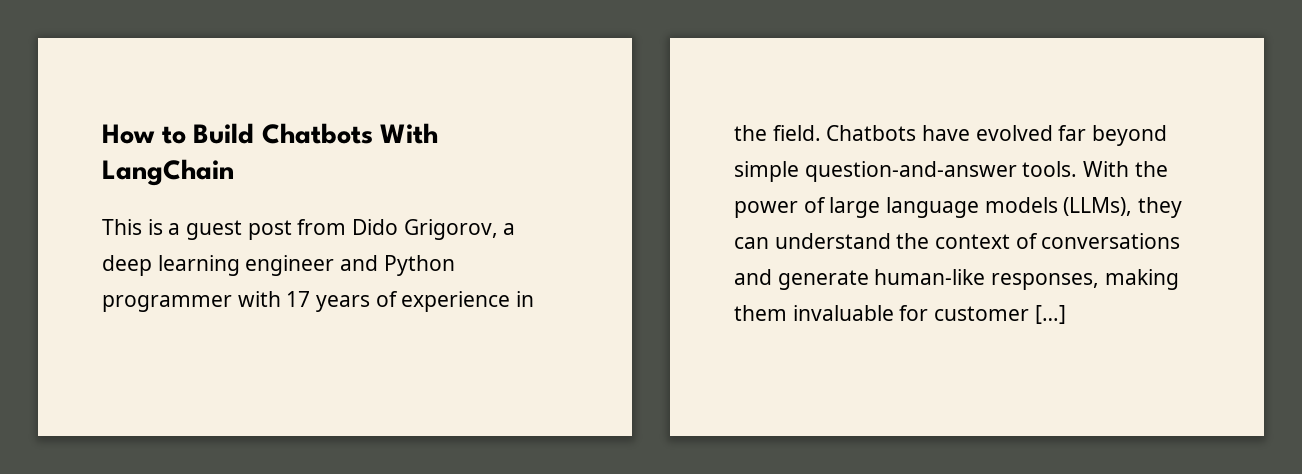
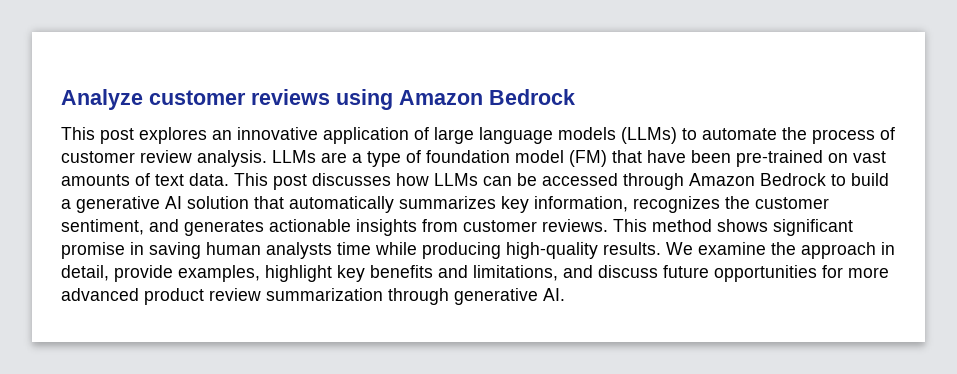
[102,123,439,144] [102,159,234,186] [102,219,516,240] [102,255,455,276] [102,291,535,312] [734,125,1168,146] [734,161,1168,182] [734,197,1183,218] [734,233,1181,249] [734,269,1179,290] [734,305,1066,324] How to Build Chatbots With LangChain // This is a guest post from Dido Grigorov, a deep learning engineer and Python programmer with 17 years of experience in the field. Chatbots have evolved far beyond simple question-and-answer tools. With the power of large language models (LLMs), they can understand the context of conversations and generate human-like responses, making them invaluable for customer […] -> [61,89,575,110] [61,127,895,144] [61,150,886,167] [61,173,889,190] [61,196,829,213] [61,219,853,236] [61,242,895,259] [61,265,889,282] [61,288,565,305] Analyze customer reviews using Amazon Bedrock // This post explores an innovative application of large language models (LLMs) to automate the process of customer review analysis. LLMs are a type of foundation model (FM) that have been pre-trained on vast amounts of text data. This post discusses how LLMs can be accessed through Amazon Bedrock to build a generative AI solution that automatically summarizes key information, recognizes the customer sentiment, and generates actionable insights from customer reviews. This method shows significant promise in saving human analysts time while producing high-quality results. We examine the approach in detail, provide examples, highlight key benefits and limitations, and discuss future opportunities for more advanced product review summarization through generative AI.

